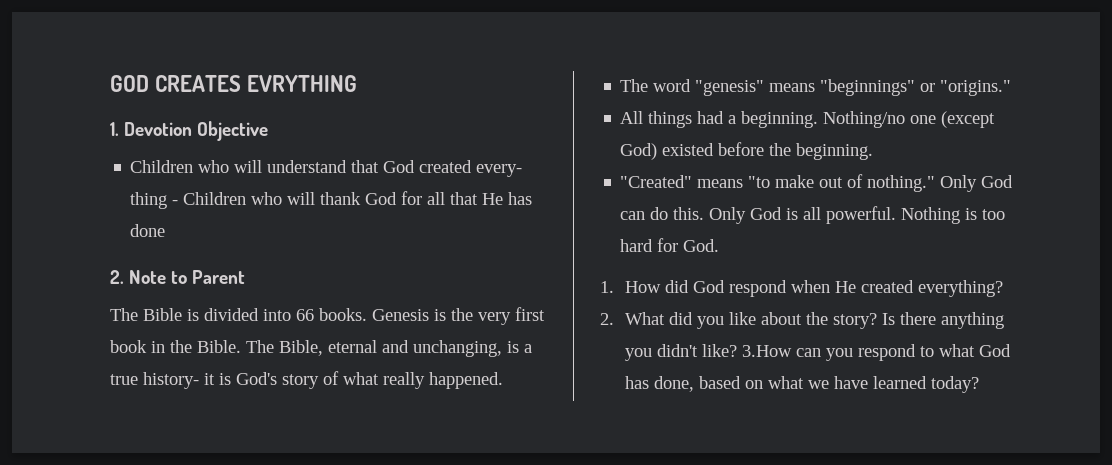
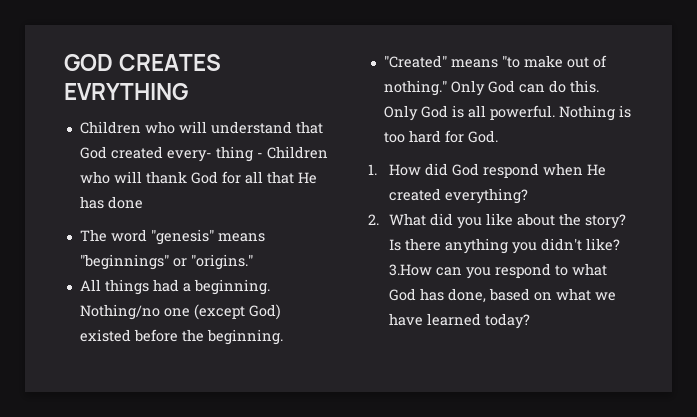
[110,121,269,141] // 1. Devotion Objective -> (188, 91) none
[110,270,246,284] [110,307,545,325] [110,340,532,357] [110,371,503,389] // 2. Note to Parent // The Bible is divided into 66 books. Genesis is the very first book in the Bible. The Bible, eternal and unchanging, is a true history- it is God's story of what really happened. -> (143, 202) none

